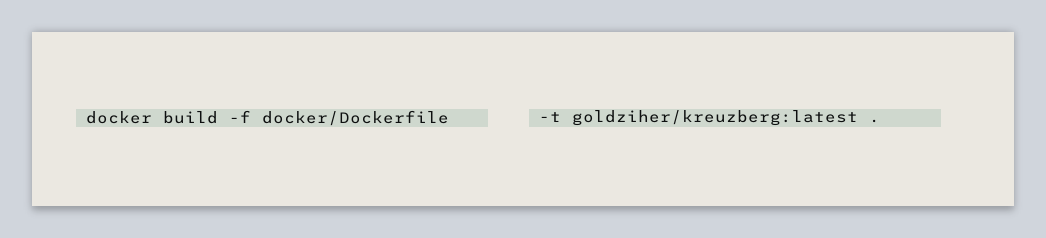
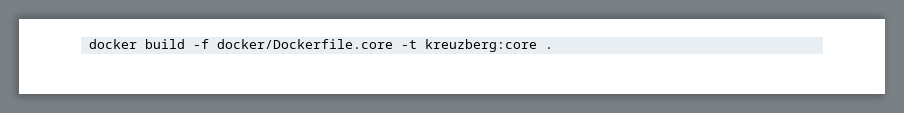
[261,110,858,126] docker/Dockerfile -t goldziher/kreuzberg:latest -> [217,39,538,52] docker/Dockerfile.core -t kreuzberg:core

